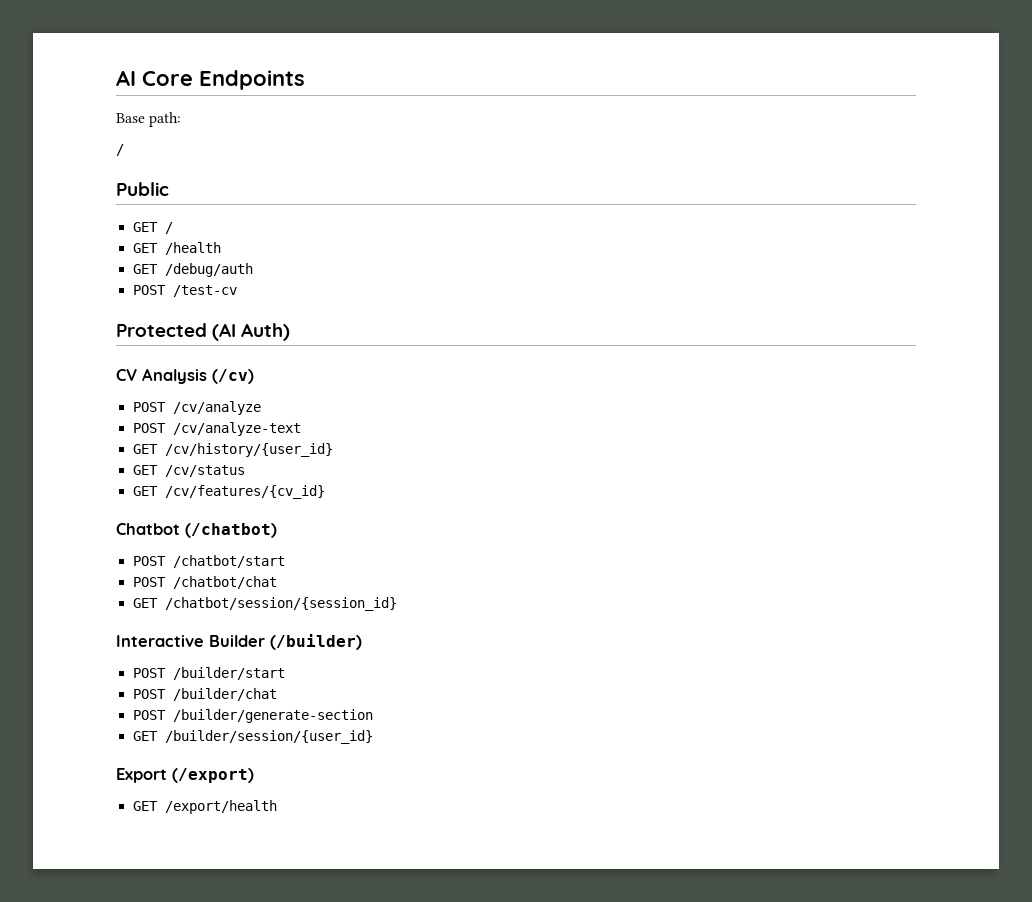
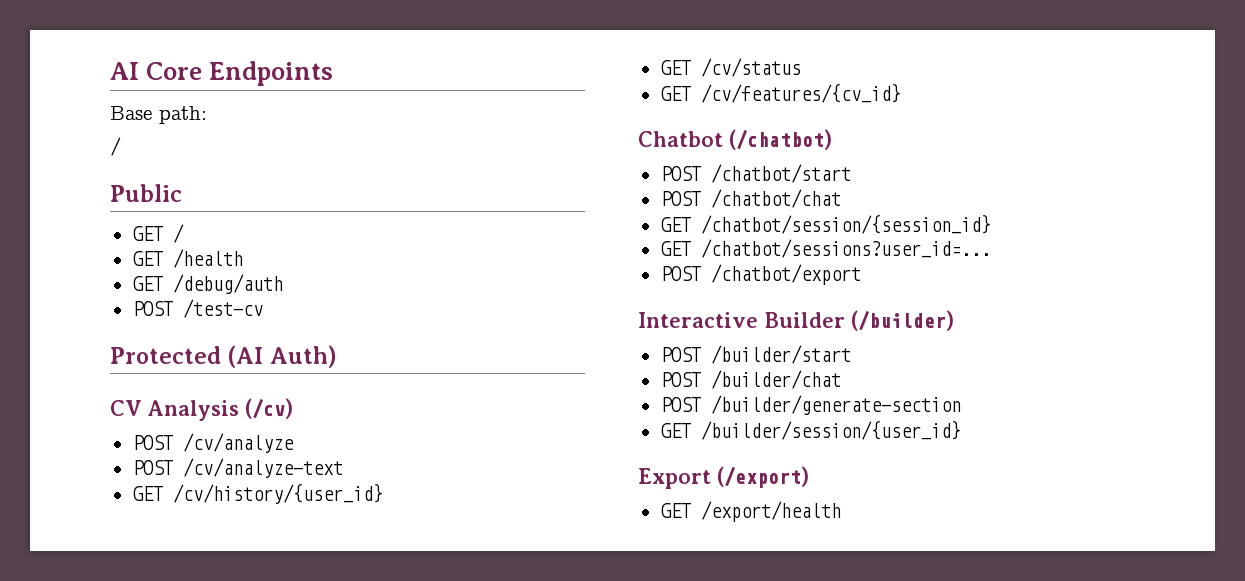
(398, 604) none -> [660,239,991,258] [660,264,861,285] // GET /chatbot/sessions?user_id=... // POST /chatbot/export

